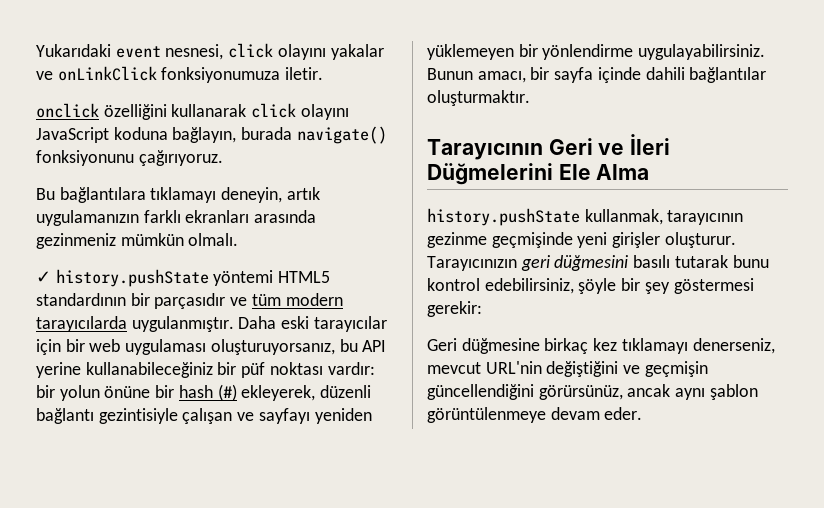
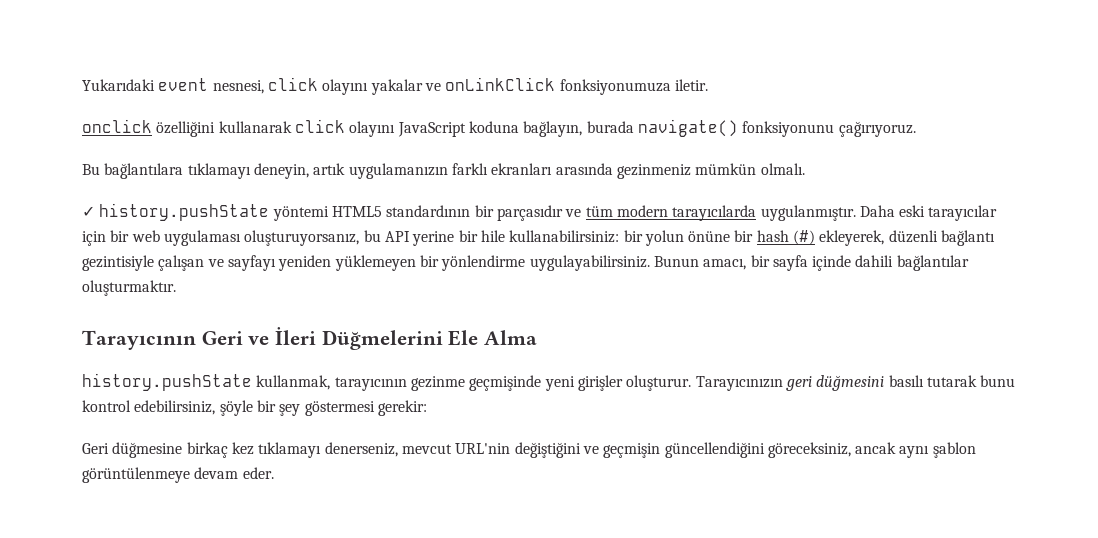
[85,362,375,378] kullanabileceğiniz bir püf noktası vardır: -> [458,230,620,243] bir hile kullanabilirsiniz:
[538,385,623,400] görürsünüz, -> [767,442,851,458] göreceksiniz,

